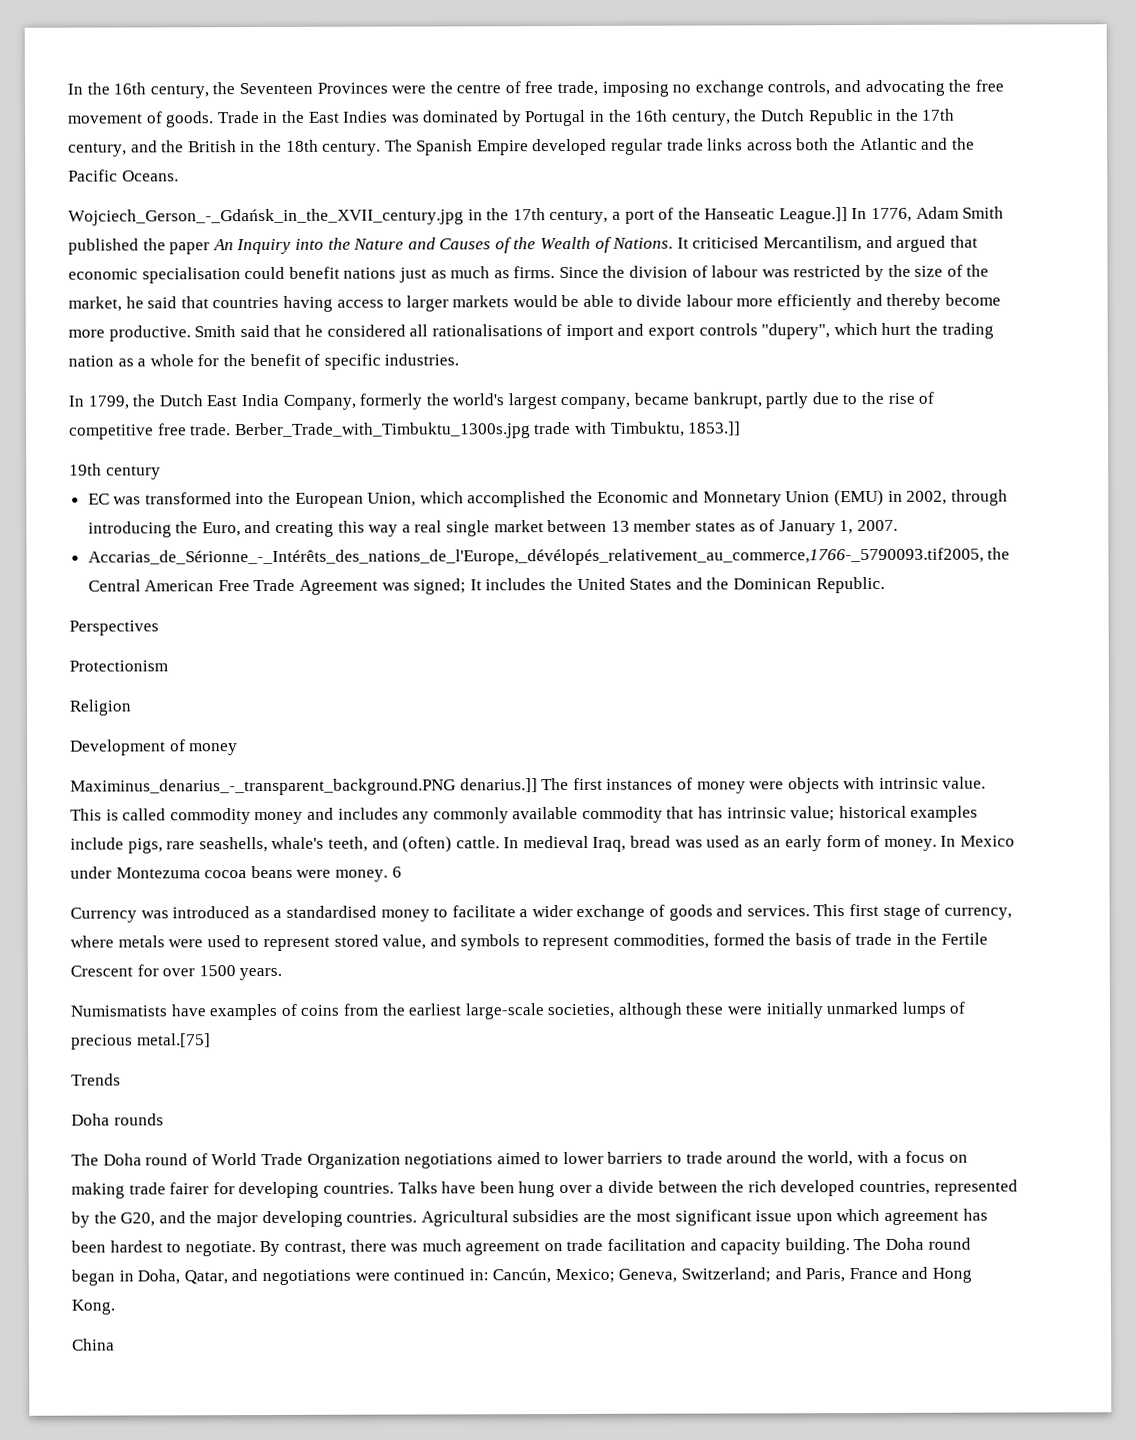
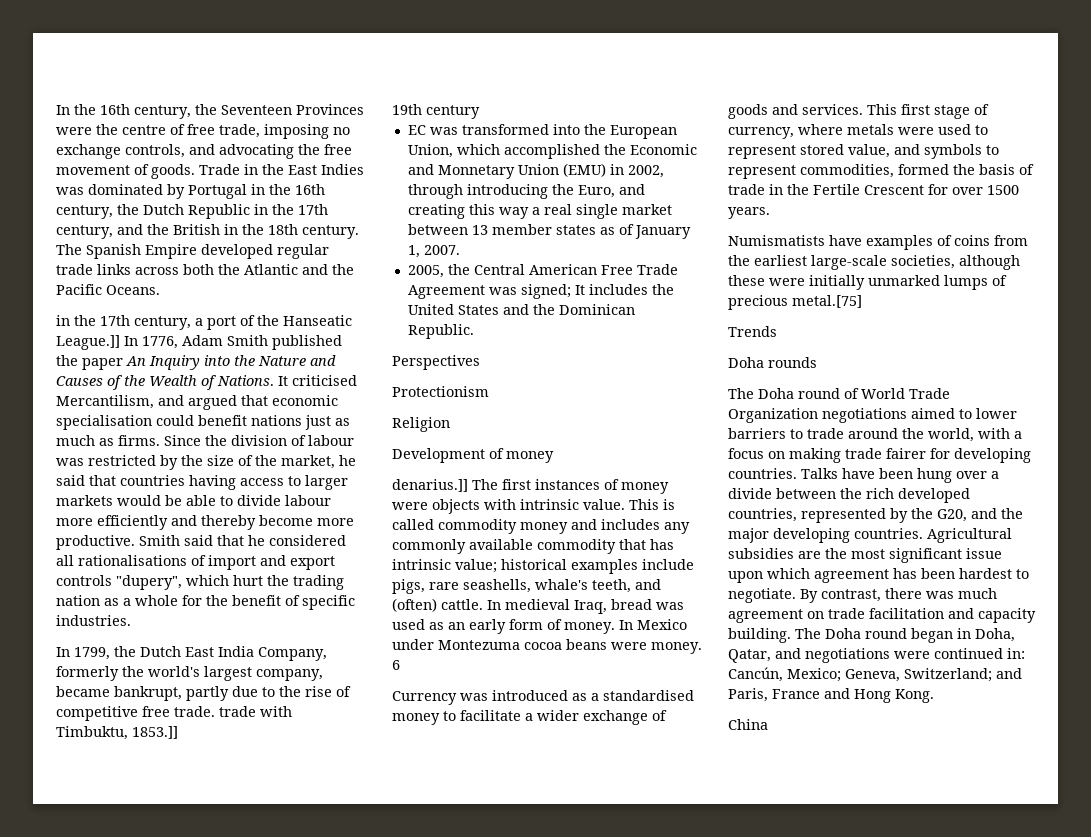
[68,208,464,226] Wojciech_Gerson_-_Gdańsk_in_the_XVII_century.jpg -> (160, 290) none
[234,422,531,440] Berber_Trade_with_Timbuktu_1300s.jpg -> (215, 711) none
[87,547,984,567] Accarias_de_Sérionne_-_Intérêts_des_nations_de_l'Europe,_dévélopés_relativement_au_commerce,1766-_5790093.tif2005, -> [407,265,444,278] 2005,
[70,778,456,796] Maximinus_denarius_-_transparent_background.PNG -> (554, 457) none

